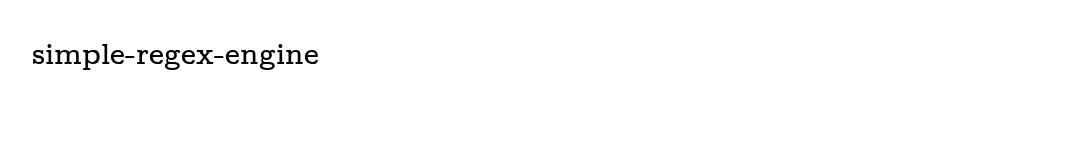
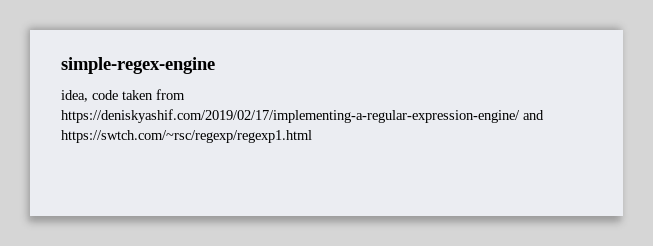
(319, 57) none -> [61,89,185,102] [61,109,544,123] [61,130,312,143] // idea, code taken from https://deniskyashif.com/2019/02/17/implementing-a-regular-expression-engine/ and https://swtch.com/~rsc/regexp/regexp1.html

